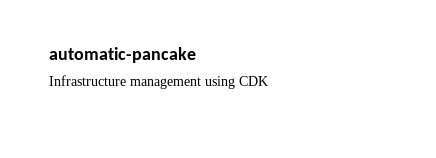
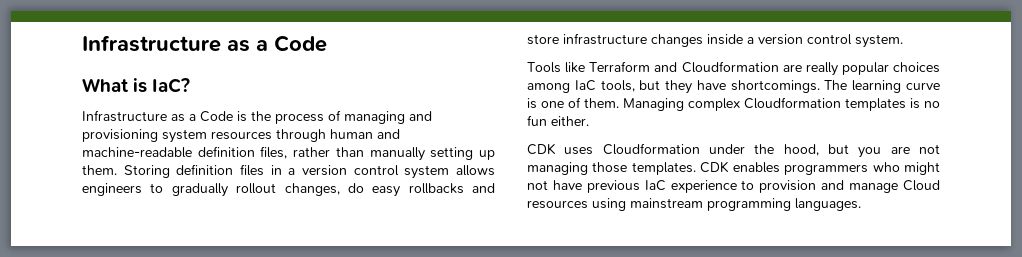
[49,47,196,63] [49,75,268,89] automatic-pancake // Infrastructure management using CDK -> [82,35,327,52] [82,78,191,93] [82,110,432,124] [82,129,400,143] [82,146,496,161] [82,164,495,179] [82,183,495,197] [527,33,903,48] [527,61,940,76] [527,80,940,94] [527,97,940,111] [527,115,589,126] [527,143,940,158] [527,161,940,175] [527,180,940,193] [527,198,861,211] Infrastructure as a Code // What is IaC? // Infrastructure as a Code is the process of managing and provisioning system resources through human and machine-readable definition files, rather than manually setting up them. Storing definition files in a version control system allows engineers to gradually rollout changes, do easy rollbacks and store infrastructure changes inside a version control system. // Tools like Terraform and Cloudformation are really popular choices among IaC tools, but they have shortcomings. The learning curve is one of them. Managing complex Cloudformation templates is no fun either. // CDK uses Cloudformation under the hood, but you are not managing those templates. CDK enables programmers who might not have previous IaC experience to provision and manage Cloud resources using mainstream programming languages.

